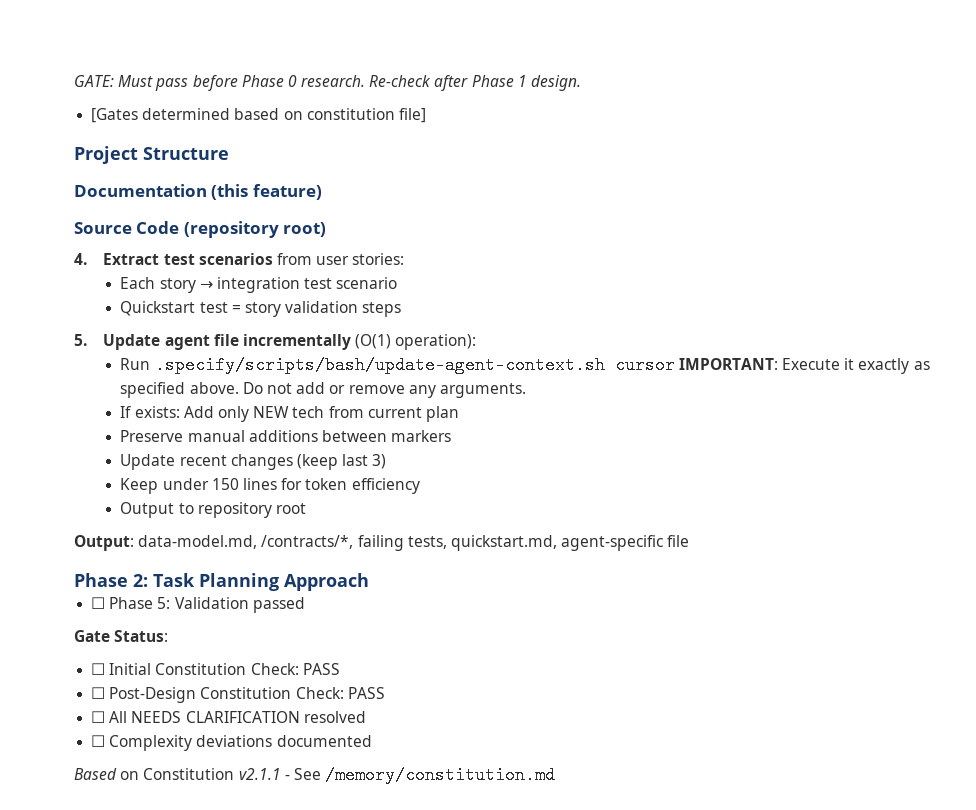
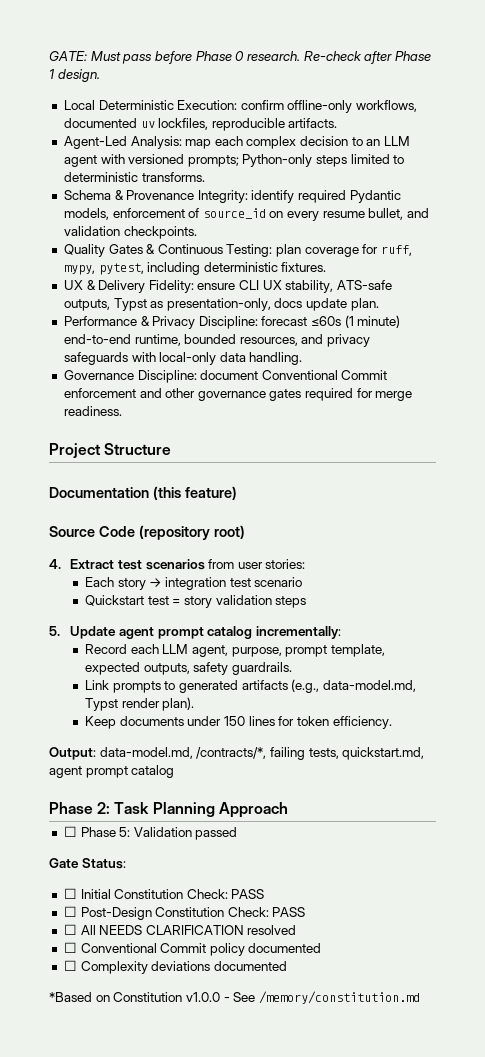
[91,108,426,123] [Gates determined based on constitution file] -> [63,100,418,113] [63,118,338,131] [63,136,411,149] [63,154,405,167] [63,172,205,182] [63,190,401,203] [63,208,430,221] [63,226,197,239] [63,244,413,257] [63,262,327,275] [63,280,393,293] [63,298,379,311] [63,315,401,329] [63,334,371,347] [63,352,303,365] [63,370,388,383] [63,388,413,401] [63,406,122,416] Local Deterministic Execution: confirm offline-only workflows, documented uv lockfiles, reproducible artifacts. // Agent-Led Analysis: map each complex decision to an LLM agent with versioned prompts; Python-only steps limited to deterministic transforms. // Schema & Provenance Integrity: identify required Pydantic models, enforcement of source_id on every resume bullet, and validation checkpoints. // Quality Gates & Continuous Testing: plan coverage for ruff, mypy, pytest, including deterministic fixtures. // UX & Delivery Fidelity: ensure CLI UX stability, ATS-safe outputs, Typst as presentation-only, docs update plan. // Performance & Privacy Discipline: forecast ≤60s (1 minute) end-to-end runtime, bounded resources, and privacy safeguards with local-only data handling. // Governance Discipline: document Conventional Commit enforcement and other governance gates required for merge readiness.
[213,334,477,350] [120,356,930,374] [120,382,526,398] [120,406,459,422] [120,430,452,442] [120,454,387,470] file incrementally (O(1) operation): // Run .specify/scripts/bash/update-agent-context.sh cursor IMPORTANT: Execute it exactly as specified above. Do not add or remove any arguments. // If exists: Add only NEW tech from current plan // Preserve manual additions between markers // Update recent changes (keep last 3) -> [157,626,341,639] [85,644,385,657] [85,662,293,675] [85,679,416,693] [85,697,195,711] prompt catalog incrementally: // Record each LLM agent, purpose, prompt template, expected outputs, safety guardrails. // Link prompts to generated artifacts (e.g., data-model.md, Typst render plan).
(159, 486) none -> [119,716,184,726] documents
[351,478,420,494] [120,502,306,518] efficiency // Output to repository root -> [332,716,392,729] efficiency.
[561,535,690,551] agent-specific file -> [49,765,175,778] agent prompt catalog
(366, 717) none -> [63,942,322,956] // ☐ Conventional Commit policy documented
[74,768,117,780] Based -> [49,992,92,1002] *Based
[238,768,281,780] v2.1.1 -> [185,992,220,1002] v1.0.0

